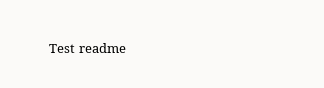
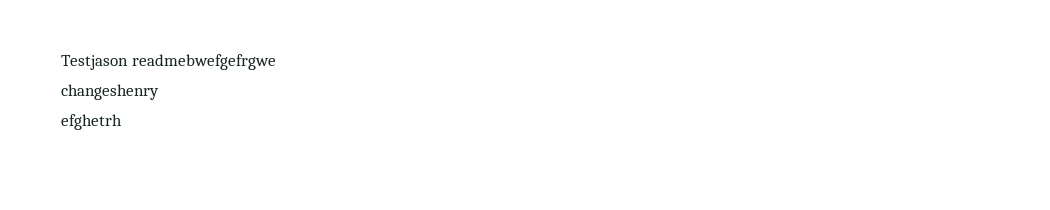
[49,43,126,53] Test readme -> [61,54,276,70] [61,84,159,100] [61,114,122,130] Testjason readmebwefgefrgwe // changeshenry // efghetrh

